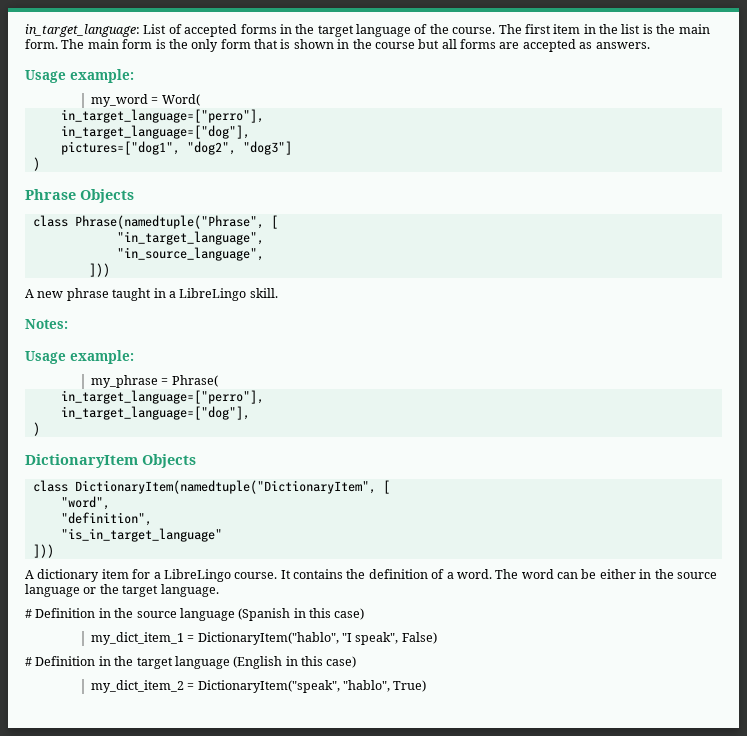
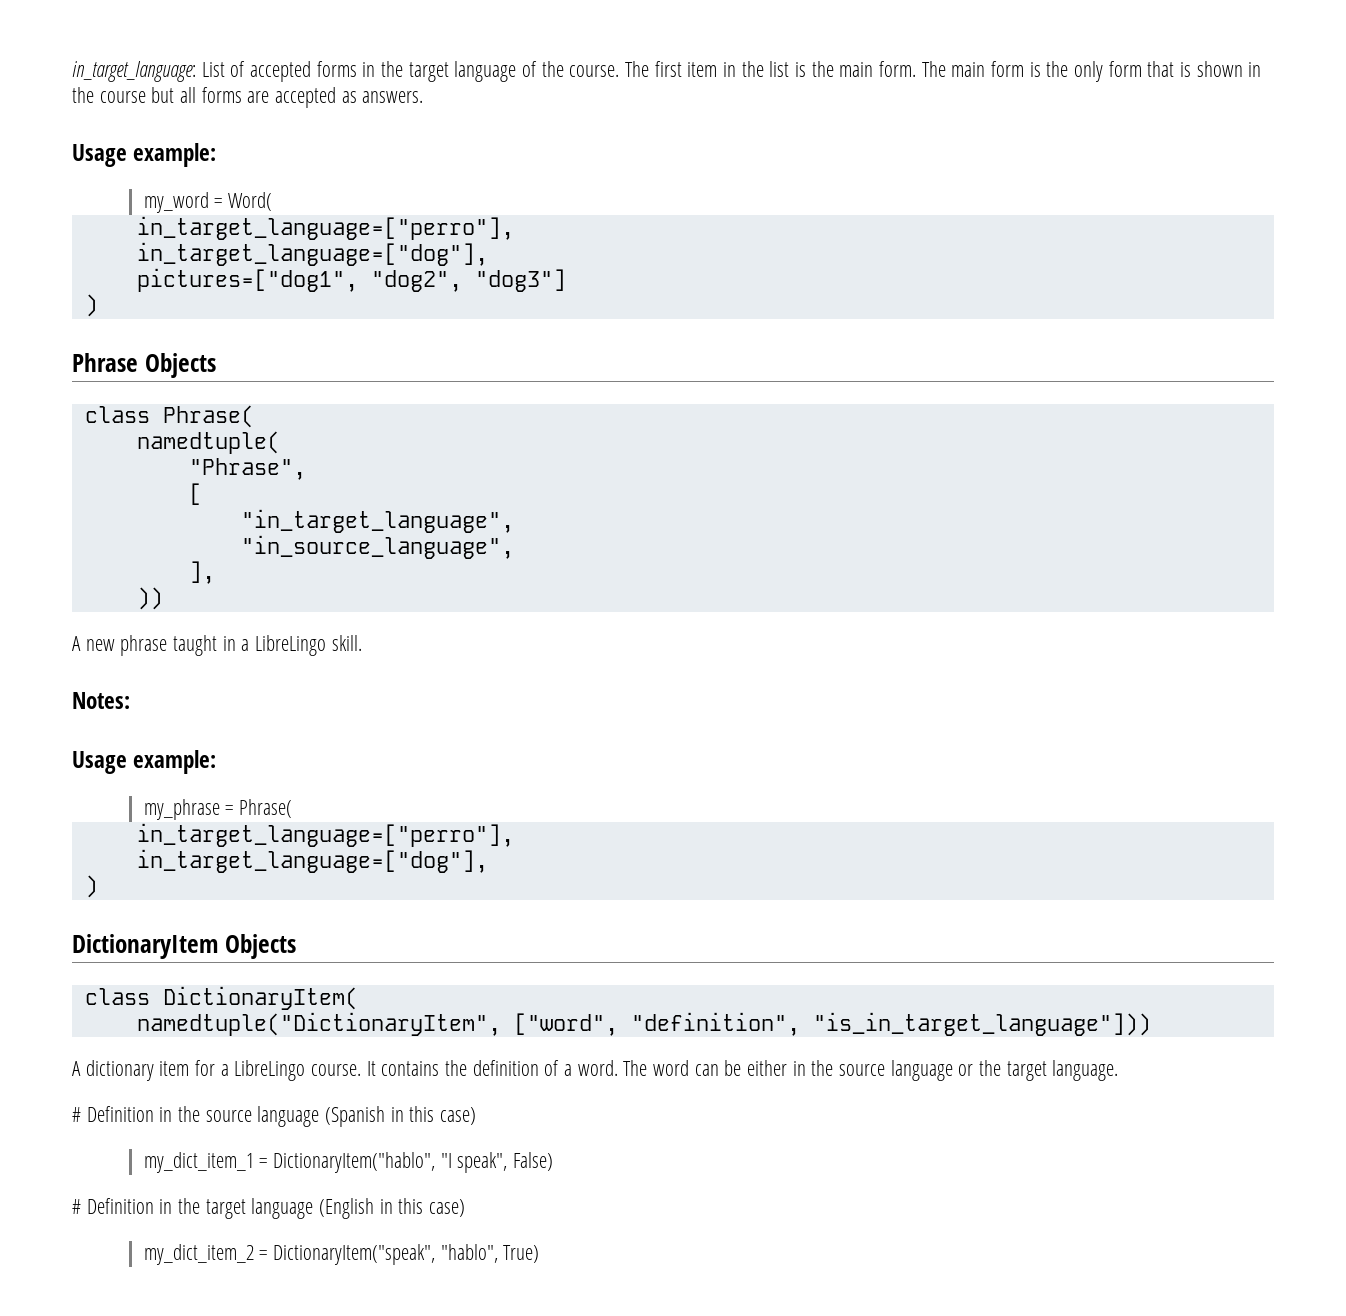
[74,215,264,229] Phrase(namedtuple("Phrase", -> [162,405,254,428] [136,431,280,454] [188,458,306,480] Phrase( // namedtuple( // "Phrase", //
[88,263,110,277] ])) -> [188,561,215,584] [136,587,163,610] ], // ))
[74,480,390,494] [60,496,110,510] DictionaryItem(namedtuple("DictionaryItem", [ // "word", // -> [162,986,358,1010] [136,1012,618,1036] DictionaryItem( // namedtuple("DictionaryItem", ["word",
[60,528,222,542] [32,544,54,558] // "is_in_target_language" // ])) -> [812,1012,1151,1036] "is_in_target_language"]))

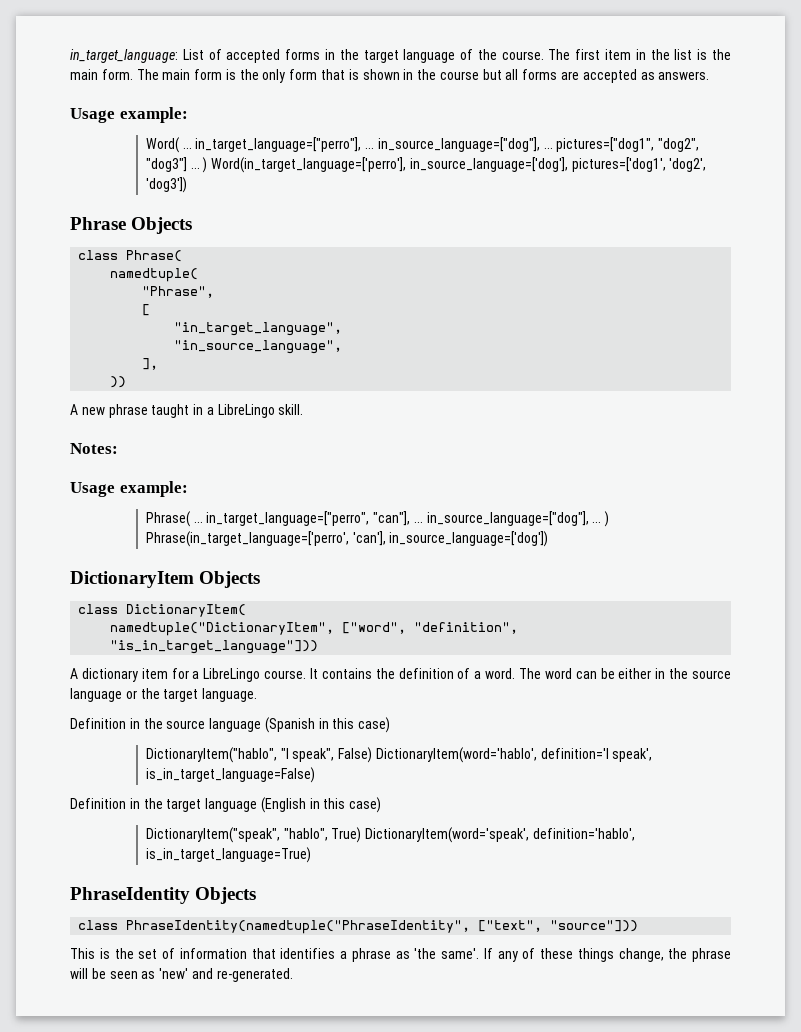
[143,192,223,213] my_word = -> (188, 115) none
[136,216,514,240] [136,242,488,266] // in_target_language=["perro"], // in_target_language=["dog"], // -> [182,137,553,152] ... in_target_language=["perro"], ... in_source_language=["dog"], ...
[84,294,98,317] // ) -> [190,157,707,173] [145,177,187,193] ... ) Word(in_target_language=['perro'], in_source_language=['dog'], pictures=['dog1', 'dog2', 'dog3'])
[143,799,293,820] [136,823,514,847] [136,849,488,873] [84,875,98,898] my_phrase = Phrase( // in_target_language=["perro"], // in_target_language=["dog"], // ) -> [145,511,610,527] [145,531,549,547] Phrase( ... in_target_language=["perro", "can"], ... in_source_language=["dog"], ... ) Phrase(in_target_language=['perro', 'can'], in_source_language=['dog'])
[72,1107,81,1122] # -> (258, 695) none
[143,1152,268,1173] my_dict_item_1 = -> (391, 725) none
[72,1199,81,1214] // # -> [375,747,653,763] [145,767,315,783] DictionaryItem(word='hablo', definition='I speak', is_in_target_language=False) //
[143,1244,268,1265] my_dict_item_2 = -> (382, 805) none
(540, 1254) none -> [365,827,635,843] [145,847,311,863] [70,887,257,904] [78,920,639,934] [70,948,731,962] [70,968,293,982] DictionaryItem(word='speak', definition='hablo', is_in_target_language=True) // PhraseIdentity Objects // class PhraseIdentity(namedtuple("PhraseIdentity", ["text", "source"])) // This is the set of information that identifies a phrase as 'the same'. If any of these things change, the phrase will be seen as 'new' and re-generated.

